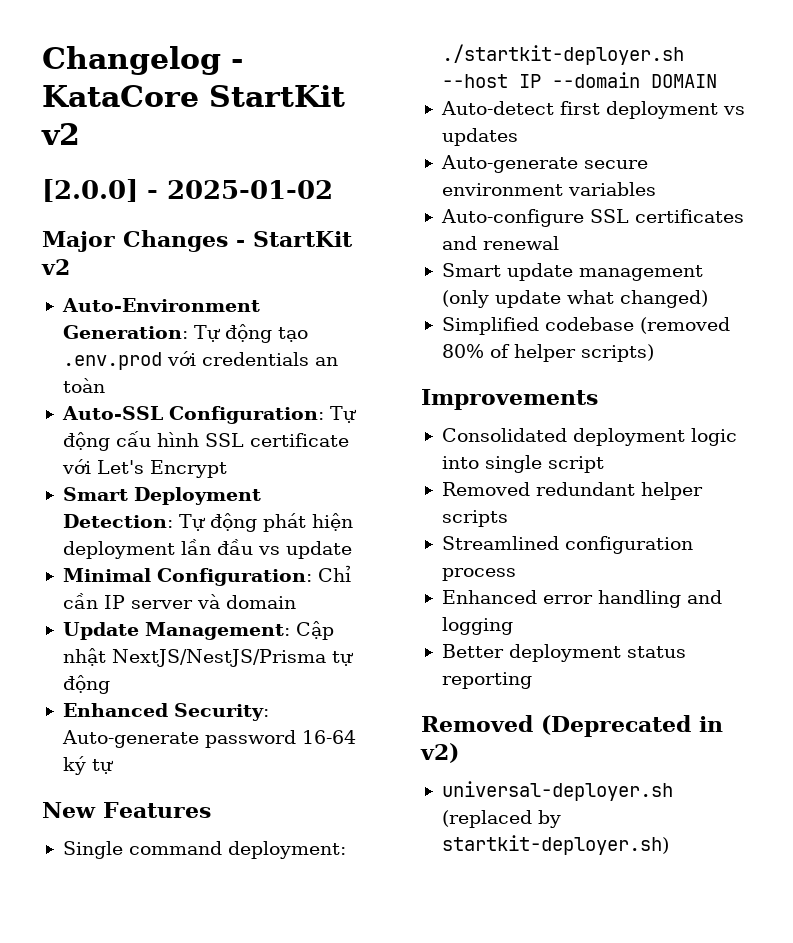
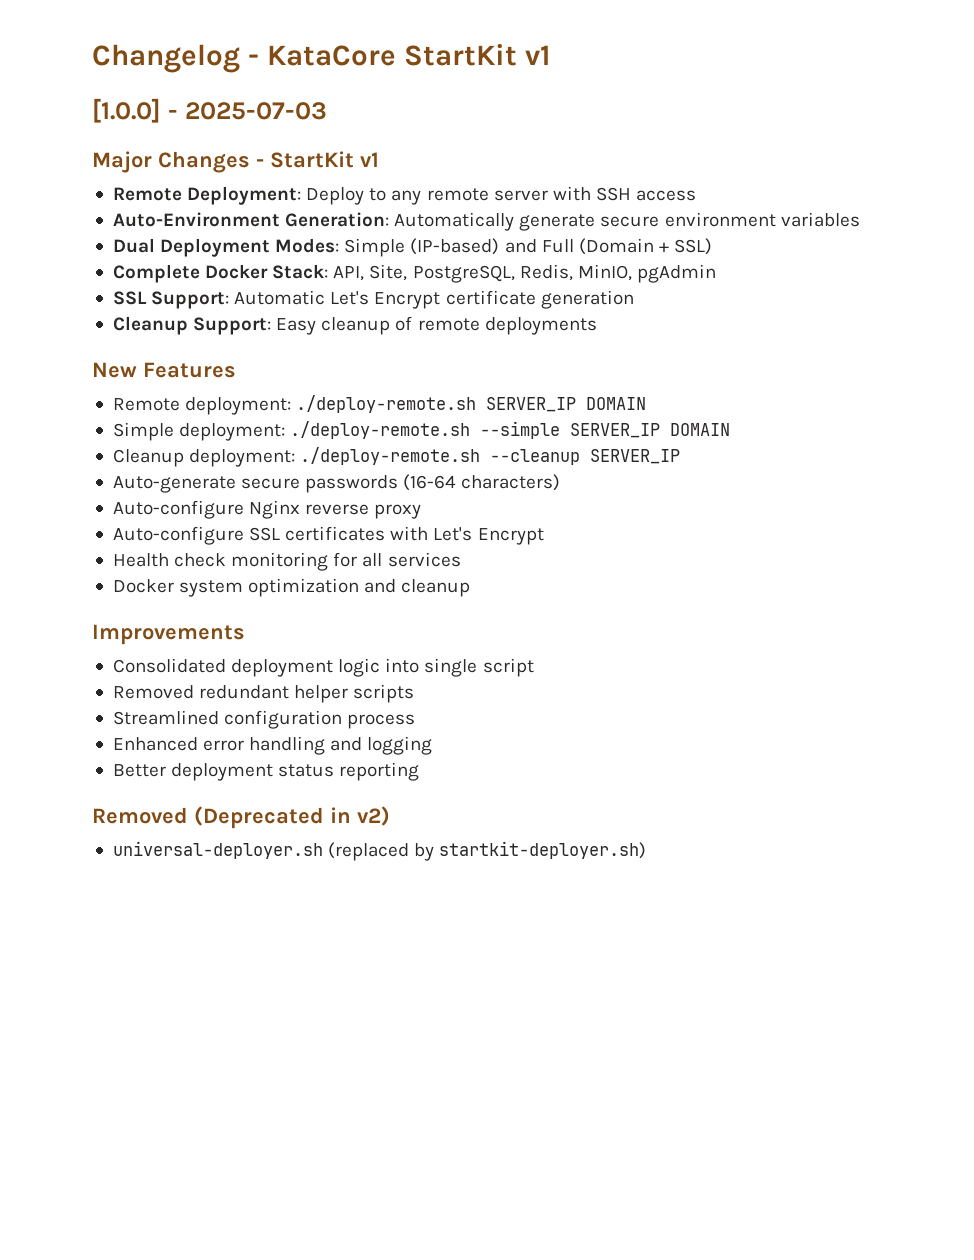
[41,123,80,145] [42,179,333,202] v2 // [2.0.0] - 2025-01-02 -> [524,45,551,65] [92,98,327,123] v1 // [1.0.0] - 2025-07-03
[41,259,70,275] [61,298,260,312] [62,324,308,343] [62,351,338,370] [62,378,105,393] [61,406,357,424] [62,431,349,451] [61,459,227,478] [62,487,261,505] [62,513,353,532] [62,539,352,559] [62,565,351,586] [62,593,296,609] [62,621,334,640] [62,648,354,667] [62,675,110,694] [62,703,269,721] [61,730,356,748] [62,756,114,775] [42,802,211,818] [62,841,346,859] [441,44,684,65] [441,72,717,88] [440,101,745,119] [441,128,518,146] [440,155,648,173] [441,182,656,196] [440,209,744,227] [441,236,559,250] [441,263,703,281] [441,290,708,308] [441,317,730,335] [441,344,654,362] v2 // Auto-Environment Generation: Tự động tạo .env.prod với credentials an toàn // Auto-SSL Configuration: Tự động cấu hình SSL certificate với Let's Encrypt // Smart Deployment Detection: Tự động phát hiện deployment lần đầu vs update // Minimal Configuration: Chỉ cần IP server và domain // Update Management: Cập nhật NextJS/NestJS/Prisma tự động // Enhanced Security: Auto-generate password 16-64 ký tự // New Features // Single command deployment: ./startkit-deployer.sh --host IP --domain DOMAIN // Auto-detect first deployment vs updates // Auto-generate secure environment variables // Auto-configure SSL certificates and renewal // Smart update management (only update what changed) // Simplified codebase (removed 80% of helper scripts) -> [360,152,379,167] [112,186,697,205] [112,212,860,231] [112,238,713,257] [112,264,716,283] [112,290,634,309] [112,316,597,335] [92,362,236,378] [112,395,647,415] [112,421,731,441] [112,447,681,467] [112,474,561,493] [112,500,422,519] [112,526,544,545] [112,552,461,571] [112,578,471,597] v1 // Remote Deployment: Deploy to any remote server with SSH access // Auto-Environment Generation: Automatically generate secure environment variables // Dual Deployment Modes: Simple (IP-based) and Full (Domain + SSL) // Complete Docker Stack: API, Site, PostgreSQL, Redis, MinIO, pgAdmin // SSL Support: Automatic Let's Encrypt certificate generation // Cleanup Support: Easy cleanup of remote deployments // New Features // Remote deployment: ./deploy-remote.sh SERVER_IP DOMAIN // Simple deployment: ./deploy-remote.sh --simple SERVER_IP DOMAIN // Cleanup deployment: ./deploy-remote.sh --cleanup SERVER_IP // Auto-generate secure passwords (16-64 characters) // Auto-configure Nginx reverse proxy // Auto-configure SSL certificates with Let's Encrypt // Health check monitoring for all services // Docker system optimization and cleanup

